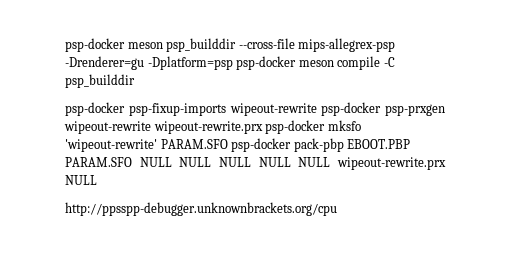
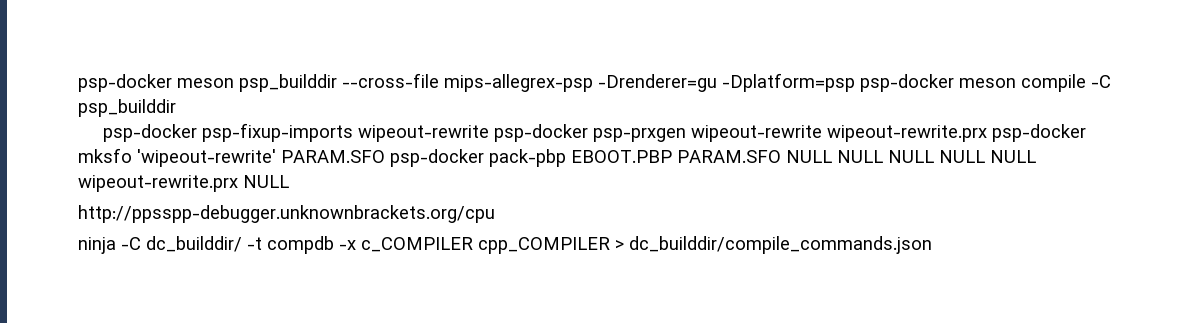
(337, 209) none -> [78,236,932,254] // ninja -C dc_builddir/ -t compdb -x c_COMPILER cpp_COMPILER > dc_builddir/compile_commands.json

